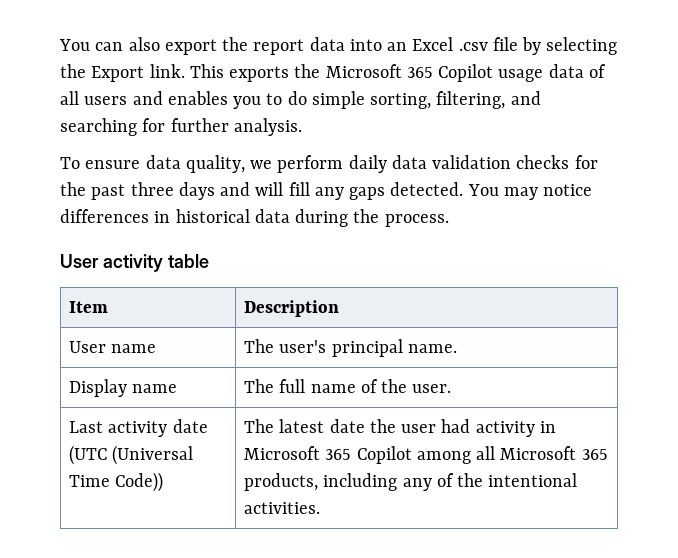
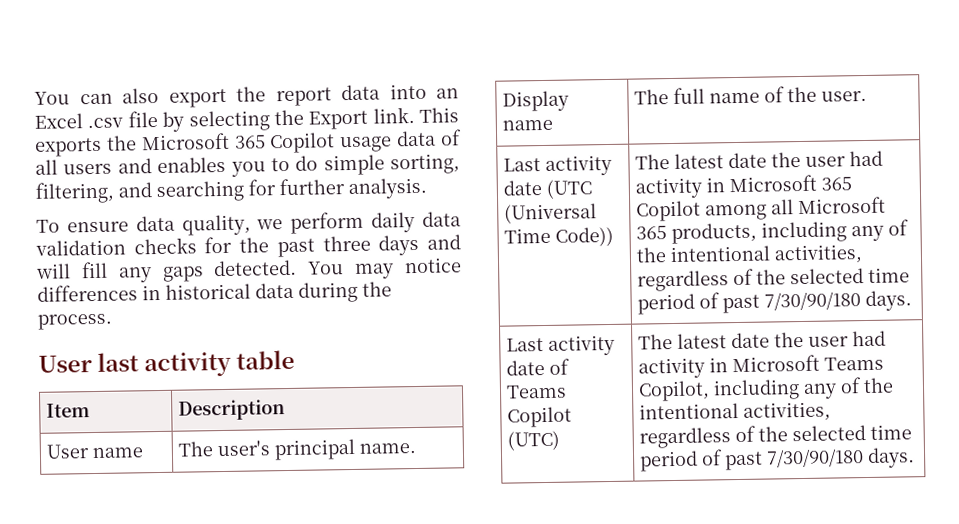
(99, 261) none -> [97,352,140,372] last
[244,502,321,514] activities. -> [774,244,864,265] [637,267,911,292] [637,290,913,315] [506,334,616,356] [506,358,571,376] [506,384,568,399] [507,406,573,428] [507,430,561,451] [638,330,887,350] [638,354,885,379] [638,377,895,402] [639,401,832,422] [639,424,913,449] [639,447,916,472] activities, regardless of the selected time period of past 7/30/90/180 days. // Last activity date of Teams Copilot (UTC) | The latest date the user had activity in Microsoft Teams Copilot, including any of the intentional activities, regardless of the selected time period of past 7/30/90/180 days.

